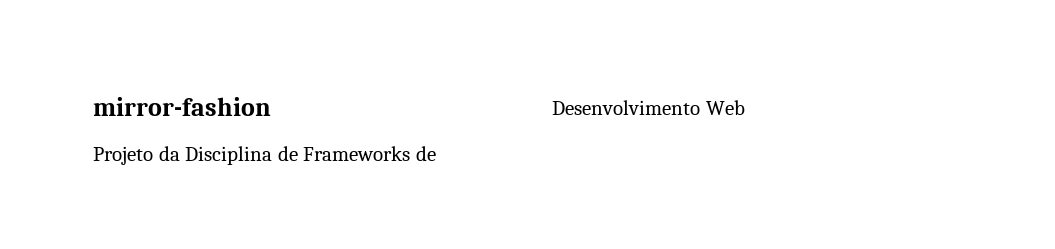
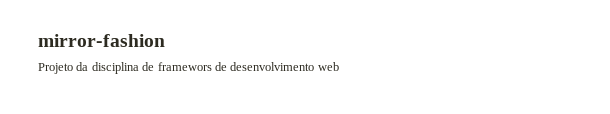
[185,146,436,165] [552,100,745,115] Disciplina de Frameworks de Desenvolvimento Web -> [91,62,339,74] disciplina de framewors de desenvolvimento web

